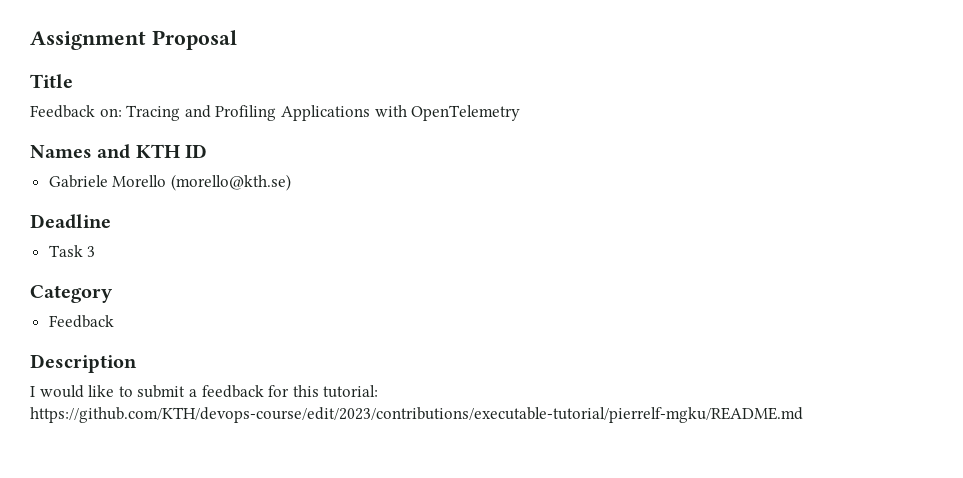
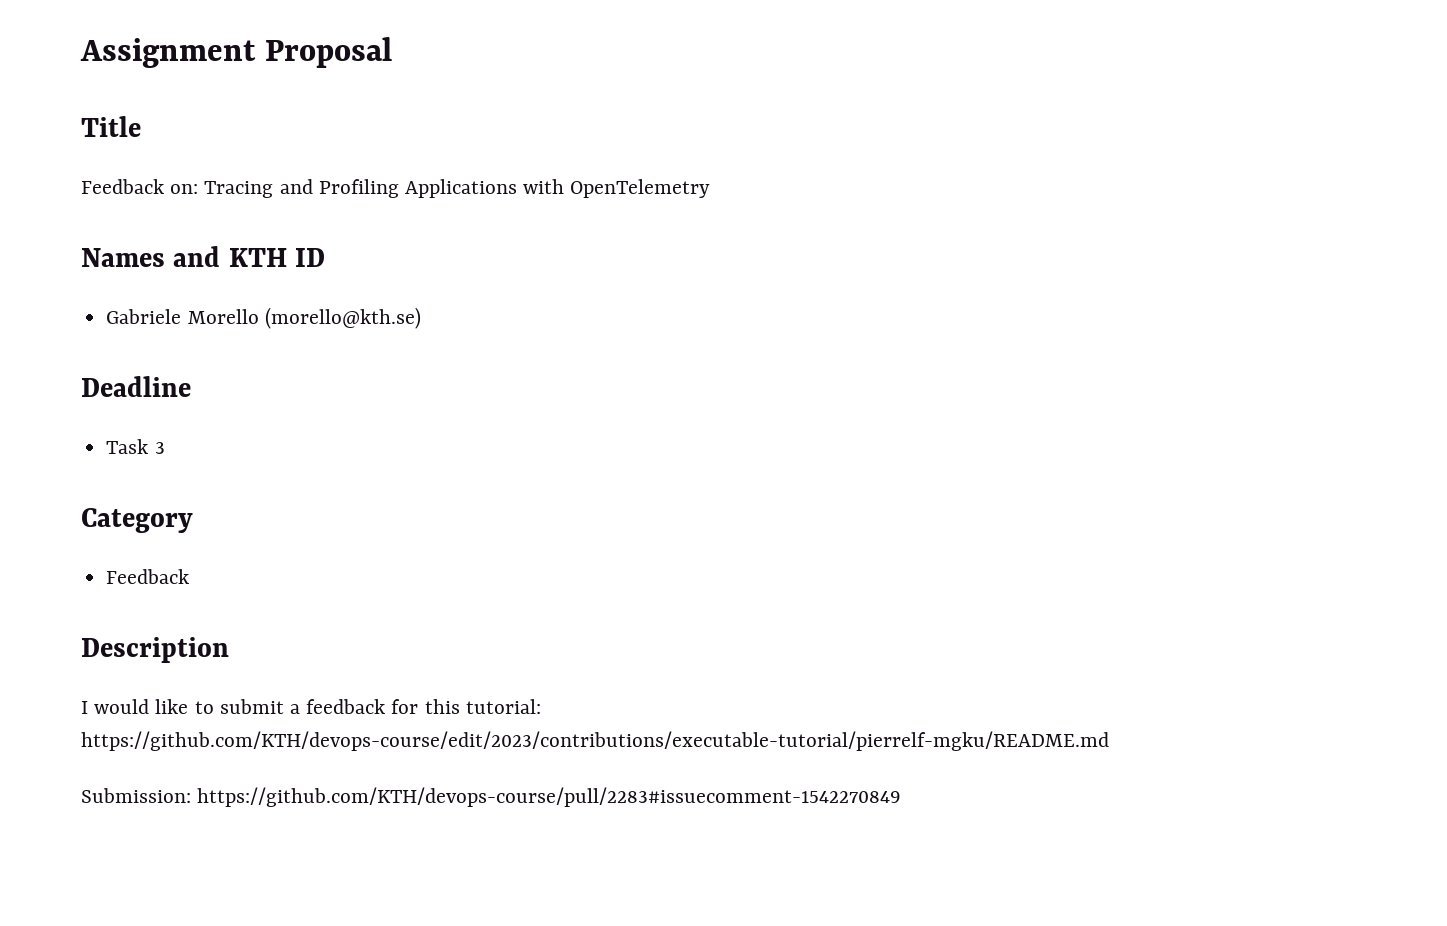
(803, 415) none -> [81,787,902,807] // Submission: https://github.com/KTH/devops-course/pull/2283#issuecomment-1542270849

